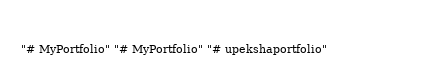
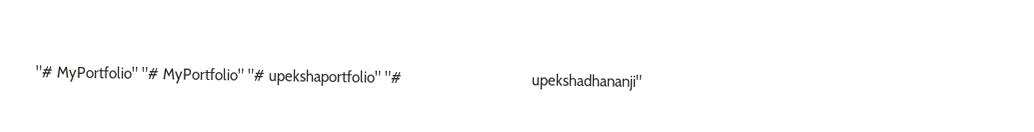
(327, 49) none -> [384,70,642,92] "# upekshadhananji"

